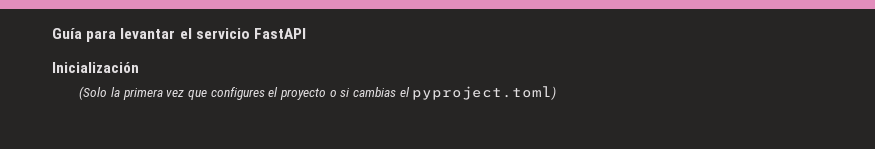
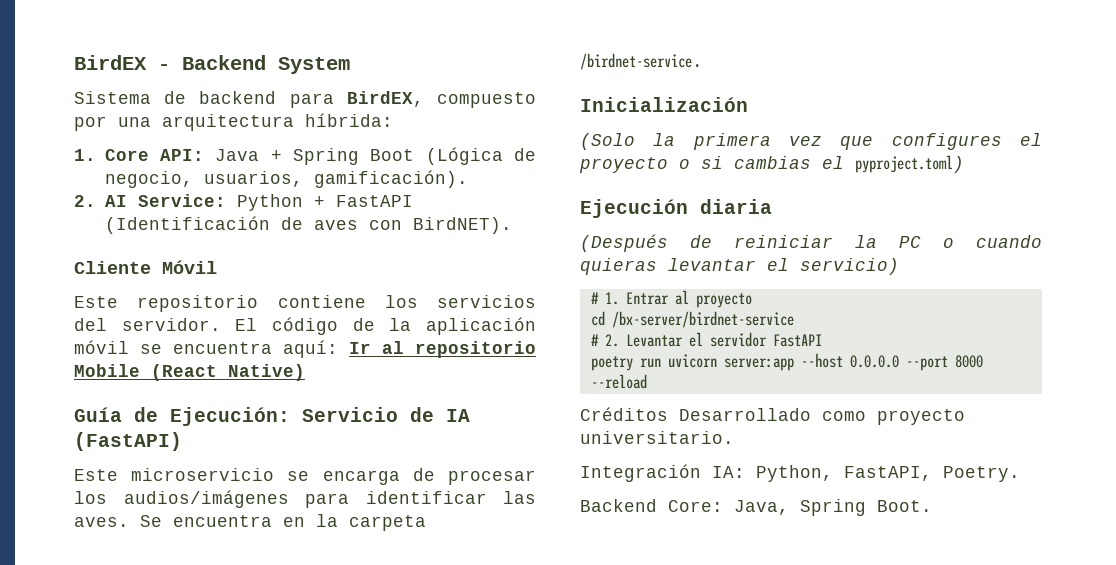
[52,28,306,42] Guía para levantar el servicio FastAPI -> [74,55,350,74] [74,91,536,108] [74,113,393,131] [74,147,536,165] [104,170,468,188] [74,194,413,211] [104,216,512,234] [74,260,217,274] [74,295,536,312] [74,317,536,335] [74,340,536,358] [74,364,305,381] [74,407,470,426] [74,432,182,451] [74,468,536,485] [74,490,536,508] [74,514,426,531] [580,53,703,70] BirdEX - Backend System // Sistema de backend para BirdEX, compuesto por una arquitectura híbrida: // 1. Core API: Java + Spring Boot (Lógica de negocio, usuarios, gamificación). // 2. AI Service: Python + FastAPI (Identificación de aves con BirdNET). // Cliente Móvil // Este repositorio contiene los servicios del servidor. El código de la aplicación móvil se encuentra aquí: Ir al repositorio Mobile (React Native) // Guía de Ejecución: Servicio de IA (FastAPI) // Este microservicio se encarga de procesar los audios/imágenes para identificar las aves. Se encuentra en la carpeta /birdnet-service.
(557, 93) none -> [580,199,772,218] [580,234,1042,252] [580,258,899,275] [590,290,752,308] [590,311,794,328] [590,332,822,347] [590,353,983,371] [590,374,647,389] [580,407,965,425] [580,431,734,444] [580,464,1020,482] [580,499,932,516] // Ejecución diaria // (Después de reiniciar la PC o cuando quieras levantar el servicio) // # 1. Entrar al proyecto // cd /bx-server/birdnet-service // # 2. Levantar el servidor FastAPI // poetry run uvicorn server:app --host 0.0.0.0 --port 8000 --reload // Créditos Desarrollado como proyecto universitario. // Integración IA: Python, FastAPI, Poetry. // Backend Core: Java, Spring Boot.

